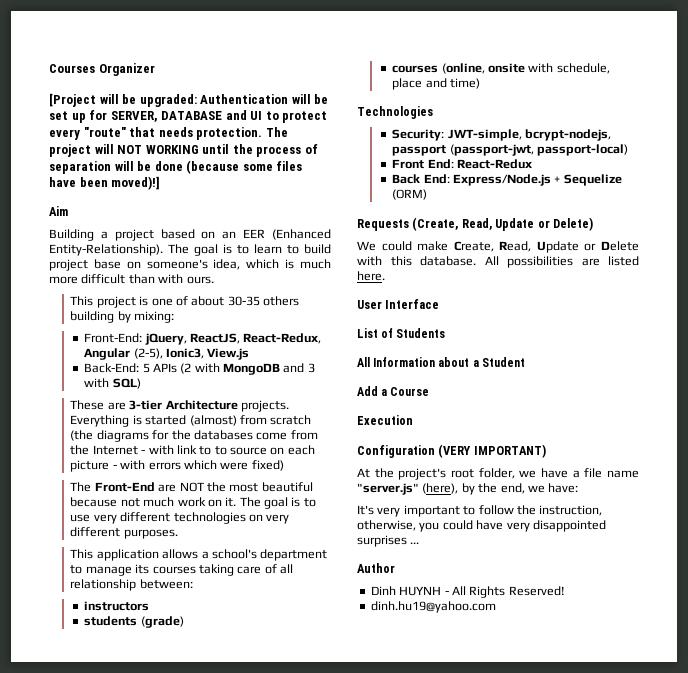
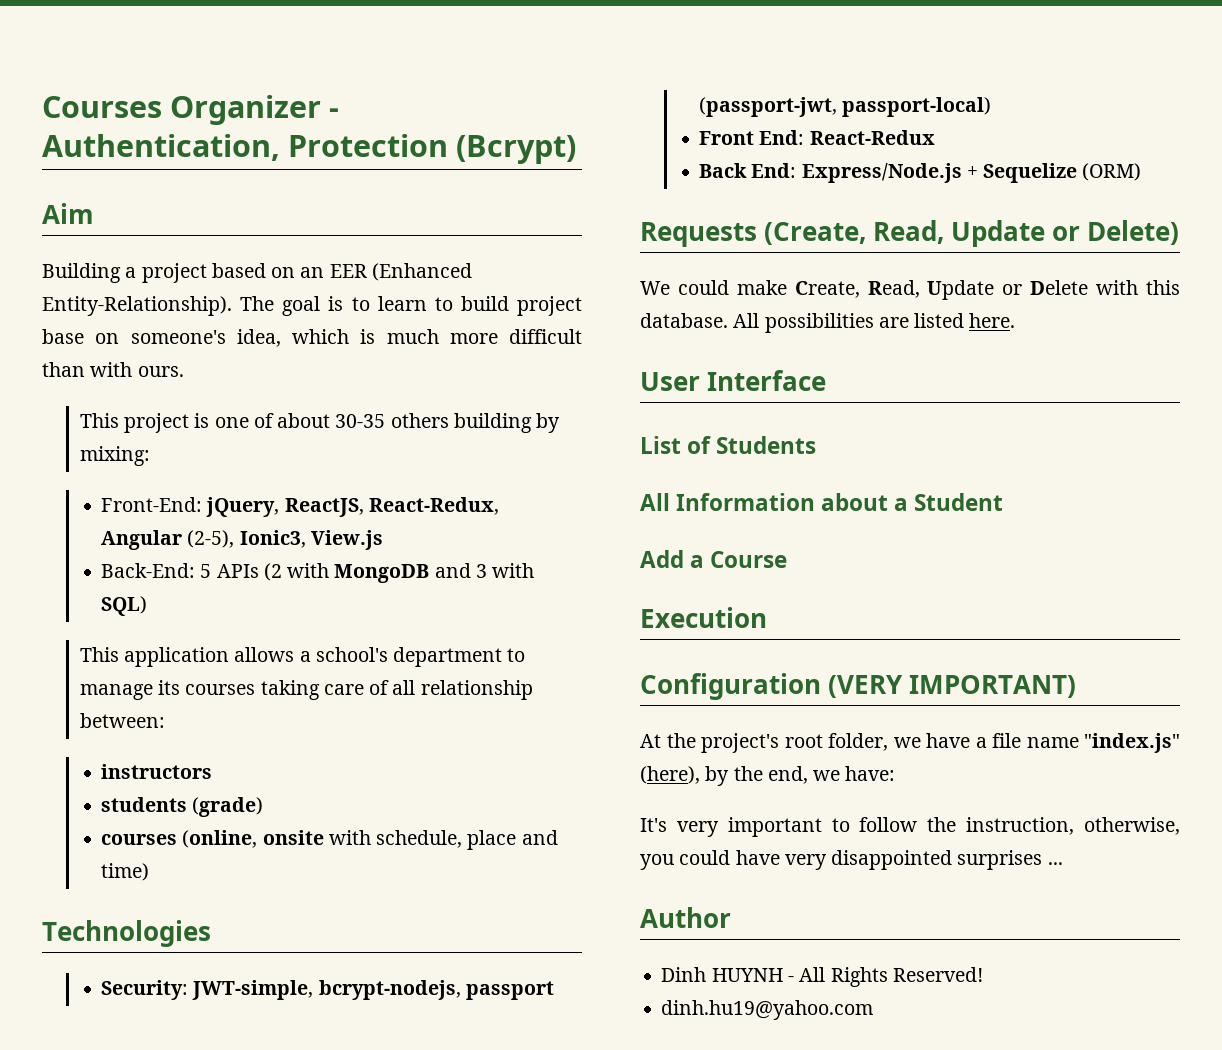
[49,93,329,107] [49,110,328,123] [49,127,288,140] [49,144,318,157] [49,160,303,174] [49,176,161,190] // [Project will be upgraded: Authentication will be set up for SERVER, DATABASE and UI to protect every "route" that needs protection. The project will NOT WORKING until the process of separation will be done (because some files have been moved)!] -> [329,108,340,118] [42,134,577,164] - Authentication, Protection (Bcrypt)
[70,400,289,412] [70,415,312,427] [70,430,318,442] [70,445,315,455] [70,460,284,472] [70,482,313,492] [70,497,316,509] [70,512,290,524] [70,527,178,539] // These are 3-tier Architecture projects. Everything is started (almost) from scratch (the diagrams for the databases come from the Internet - with link to to source on each picture - with errors which were fixed) // The Front-End are NOT the most beautiful because not much work on it. The goal is to use very different technologies on very different purposes. -> (148, 606) none
[357,483,419,495] "server.js" -> [1084,733,1180,753] "index.js"

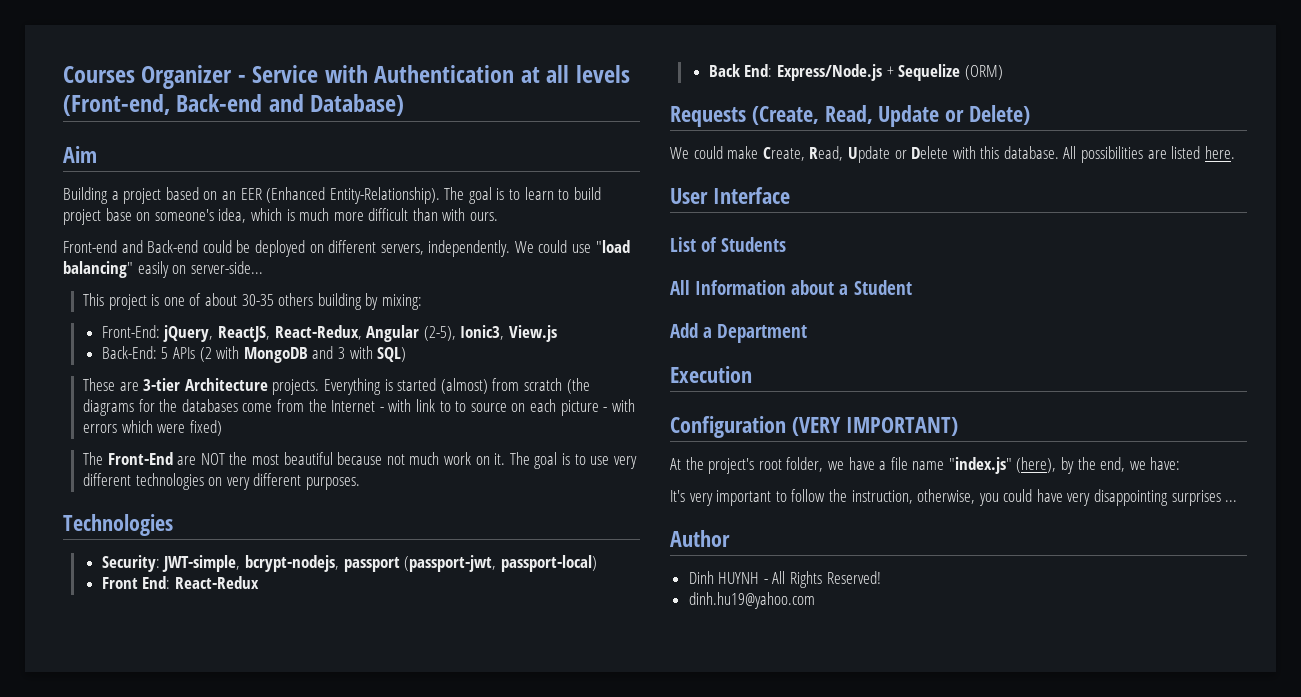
[42,134,577,164] Authentication, Protection (Bcrypt) -> [252,65,630,83] [63,94,405,116] Service with Authentication at all levels (Front-end, Back-end and Database)
(184, 371) none -> [63,240,630,257] [63,261,263,278] // Front-end and Back-end could be deployed on different servers, independently. We could use "load balancing" easily on server-side...
[79,647,526,667] [79,680,533,700] [79,713,165,728] [101,764,213,779] [101,797,264,817] [101,830,558,850] [101,863,150,881] This application allows a school's department to manage its courses taking care of all relationship between: // instructors // students (grade) // courses (online, onsite with schedule, place and time) -> [83,378,590,395] [83,399,635,416] [83,420,222,436] [83,452,637,469] [83,473,361,490] These are 3-tier Architecture projects. Everything is started (almost) from scratch (the diagrams for the databases come from the Internet - with link to to source on each picture - with errors which were fixed) // The Front-End are NOT the most beautiful because not much work on it. The goal is to use very different technologies on very different purposes.
[710,551,788,568] Course -> [717,324,808,343] Department
[831,850,953,870] disappointed -> [1094,489,1169,506] disappointing

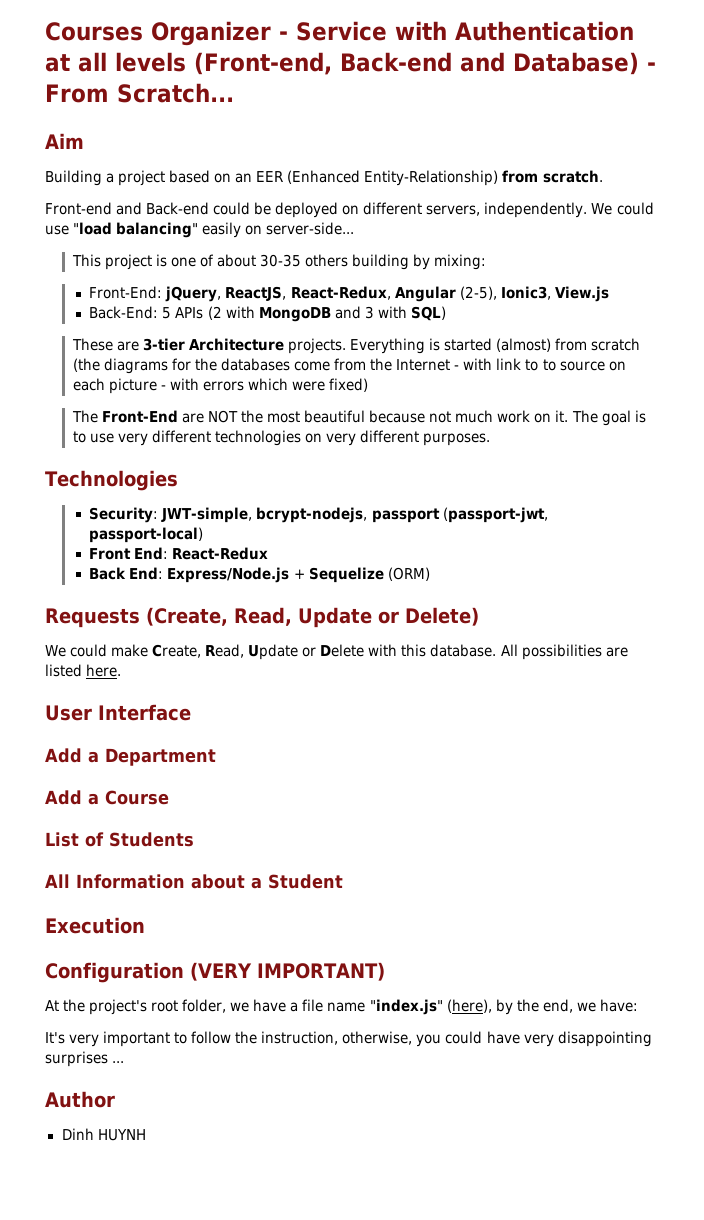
(405, 105) none -> [646,62,656,71] [45,83,234,103] - From Scratch...
[329,187,601,204] [63,208,499,225] Entity-Relationship). The goal is to learn to build project base on someone's idea, which is much more difficult than with ours. -> [364,170,603,186] Entity-Relationship) from scratch.
(790, 195) none -> [45,748,216,766] [45,790,169,805] // Add a Department // Add a Course
[670,323,808,343] // Add a Department -> (343, 881) none
[763,571,881,588] [688,592,815,609] - All Rights Reserved! // dinh.hu19@yahoo.com -> (146, 1135) none

